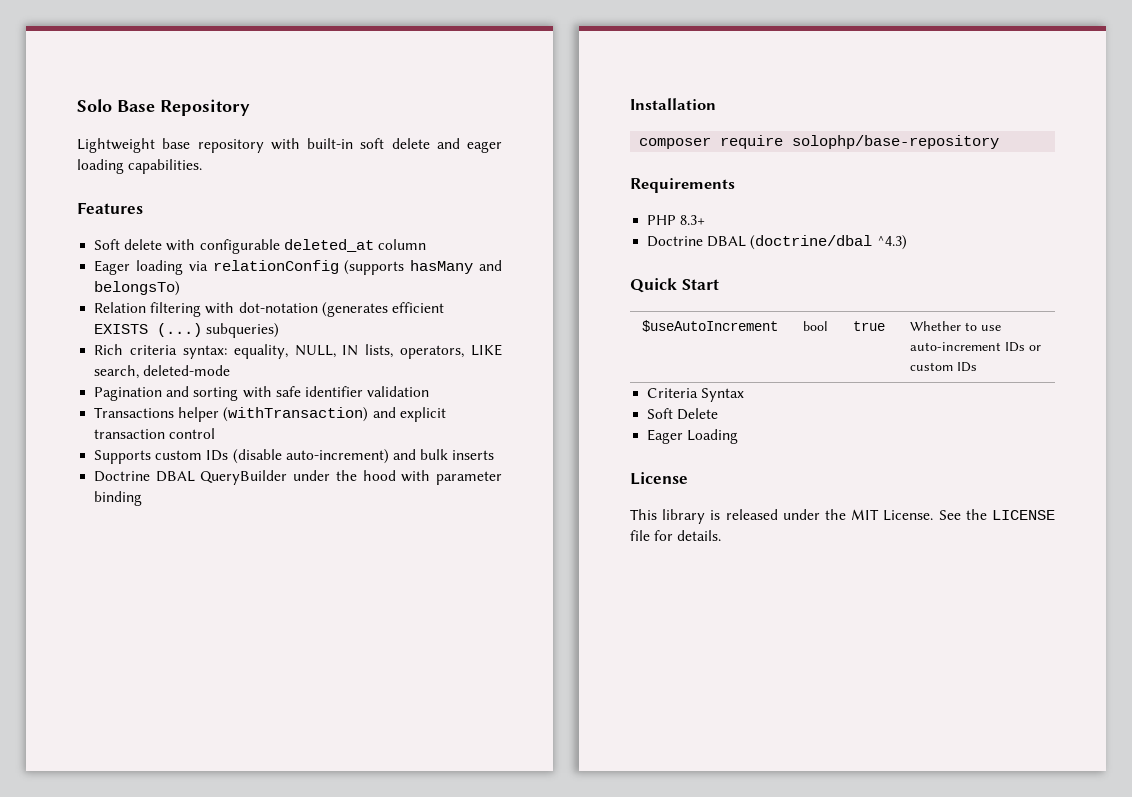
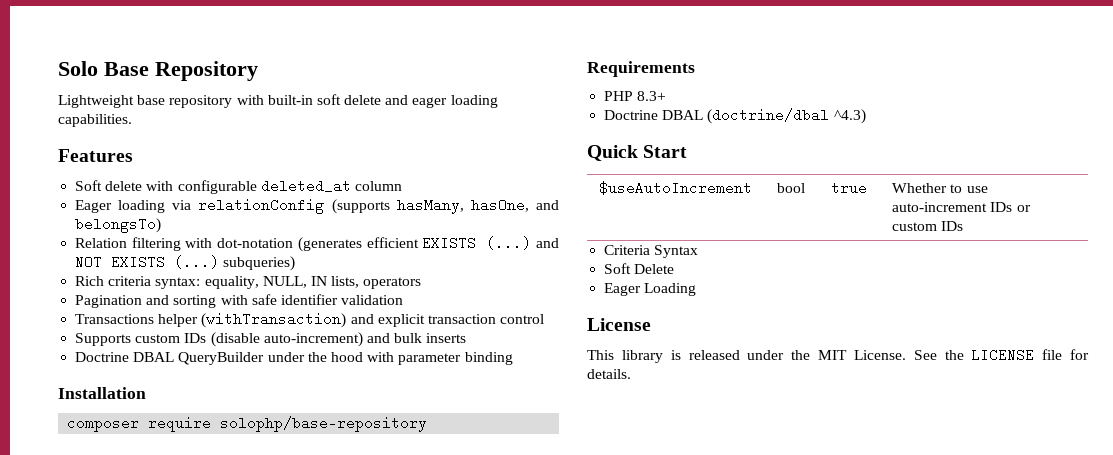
[410,260,474,274] hasMany -> [396,198,529,214] hasMany, hasOne,
(203, 330) none -> [535,238,559,248] [75,255,220,269] and NOT EXISTS (...)
[400,344,502,359] [94,365,231,379] operators, LIKE search, deleted-mode -> [363,277,422,289] operators

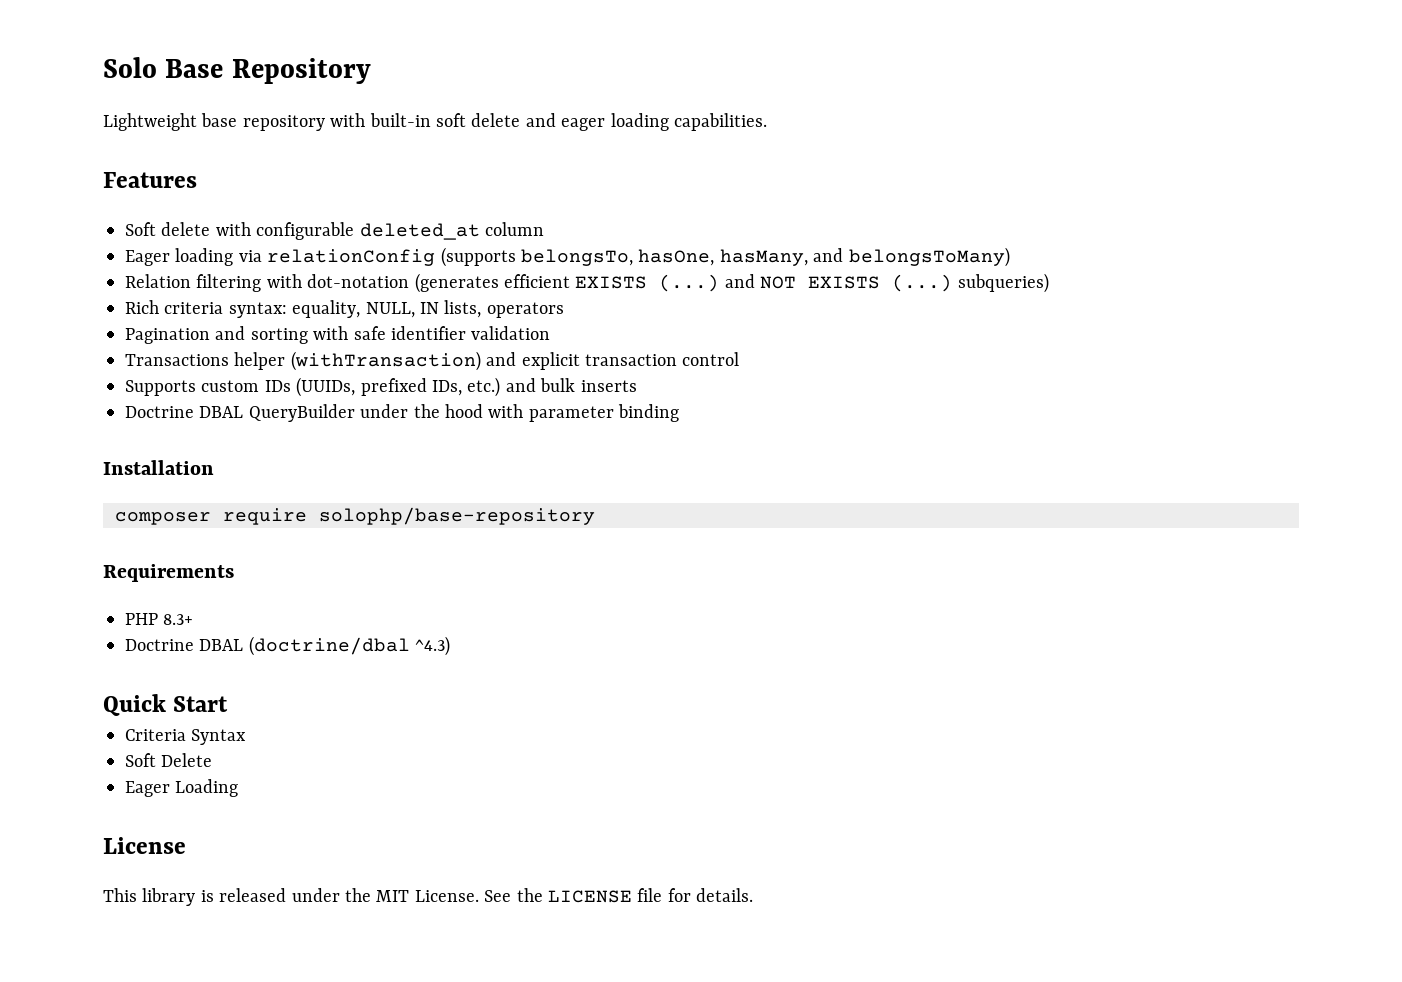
[396,198,559,214] [75,217,162,233] hasMany, hasOne, and belongsTo) -> [521,247,1010,267] belongsTo, hasOne, hasMany, and belongsToMany)
[210,332,363,347] (disable auto-increment) -> [296,377,501,397] (UUIDs, prefixed IDs, etc.)
[599,181,753,195] [777,183,806,193] [831,181,868,195] [892,183,988,193] [892,202,1031,212] [892,221,964,231] // $useAutoIncrement | bool | true | Whether to use auto-increment IDs or custom IDs -> (229, 704) none

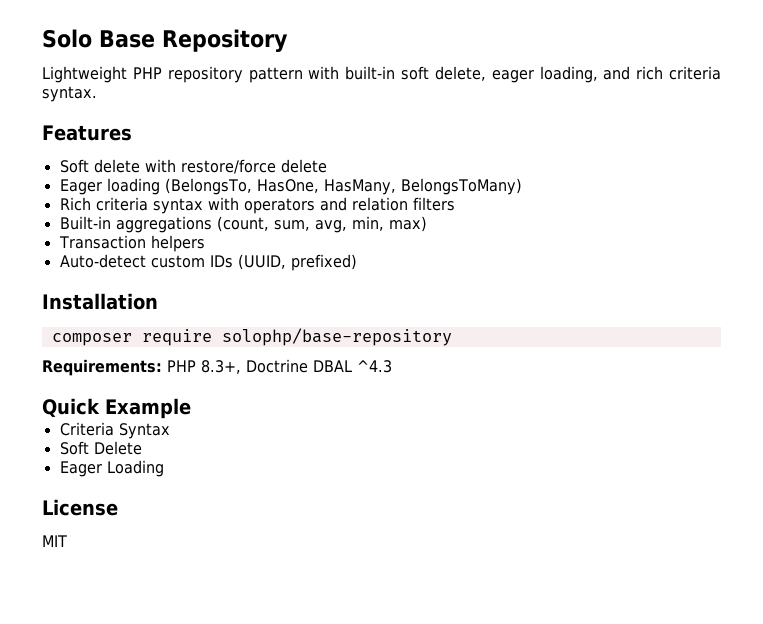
[201,113,767,131] base repository with built-in soft delete and eager loading capabilities. -> [132,66,721,83] [42,86,97,102] PHP repository pattern with built-in soft delete, eager loading, and rich criteria syntax.
[256,222,544,240] configurable deleted_at column -> [180,159,327,174] restore/force delete
[238,247,1010,267] [125,273,1049,293] [125,300,564,318] [125,326,551,344] [125,351,740,371] [125,377,637,397] [125,404,680,422] [103,460,214,475] [115,507,595,525] [103,564,234,582] [125,613,194,625] [125,636,451,656] via relationConfig (supports belongsTo, hasOne, hasMany, and belongsToMany) // Relation filtering with dot-notation (generates efficient EXISTS (...) and NOT EXISTS (...) subqueries) // Rich criteria syntax: equality, NULL, IN lists, operators // Pagination and sorting with safe identifier validation // Transactions helper (withTransaction) and explicit transaction control // Supports custom IDs (UUIDs, prefixed IDs, etc.) and bulk inserts // Doctrine DBAL QueryBuilder under the hood with parameter binding // Installation // composer require solophp/base-repository // Requirements // PHP 8.3+ // Doctrine DBAL (doctrine/dbal ^4.3) -> [164,178,522,195] [59,197,455,214] [59,216,427,233] [58,235,205,252] [59,254,357,271] [42,293,158,310] [51,328,452,346] [42,359,392,376] (BelongsTo, HasOne, HasMany, BelongsToMany) // Rich criteria syntax with operators and relation filters // Built-in aggregations (count, sum, avg, min, max) // Transaction helpers // Auto-detect custom IDs (UUID, prefixed) // Installation // composer require solophp/base-repository // Requirements: PHP 8.3+, Doctrine DBAL ^4.3
[173,696,229,712] Start -> [105,398,191,419] Example
[103,888,754,906] This library is released under the MIT License. See the LICENSE file for details. -> [42,535,67,547] MIT

